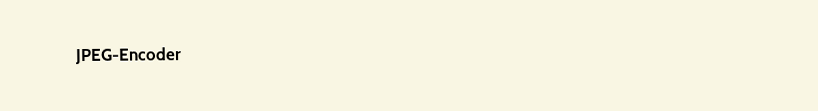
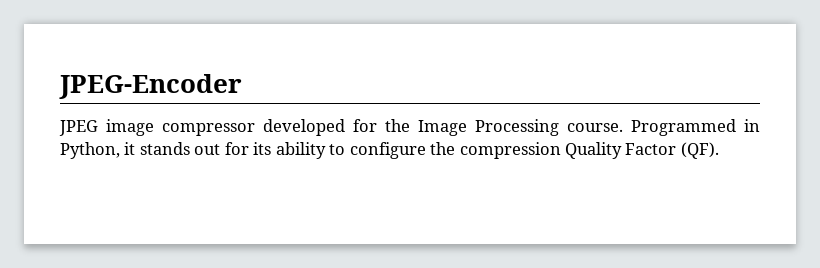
(182, 56) none -> [59,119,760,136] [60,142,719,159] // JPEG image compressor developed for the Image Processing course. Programmed in Python, it stands out for its ability to configure the compression Quality Factor (QF).

